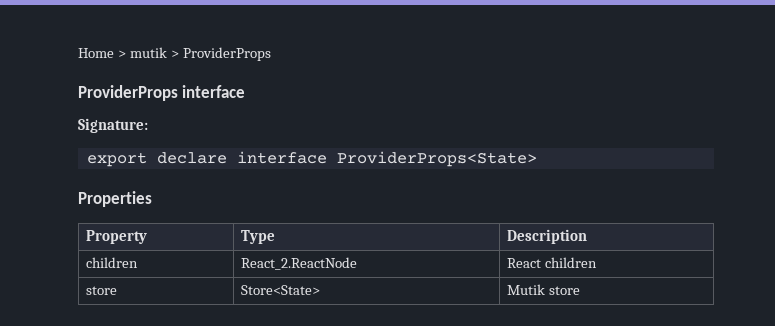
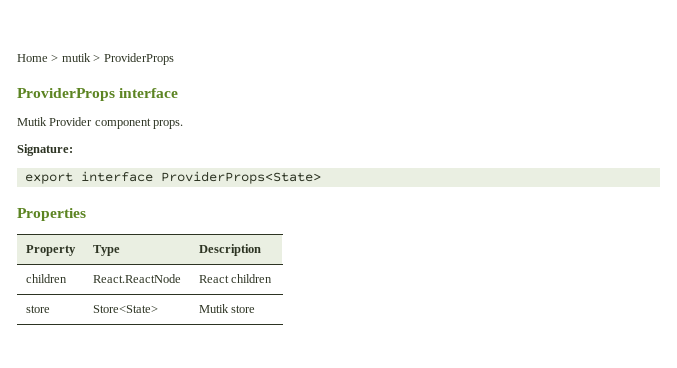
(246, 91) none -> [17,117,184,129] // Mutik Provider component props.
[156,152,227,164] declare -> (73, 178) none
[240,257,357,270] React_2.ReactNode -> [92,274,181,283] React.ReactNode

